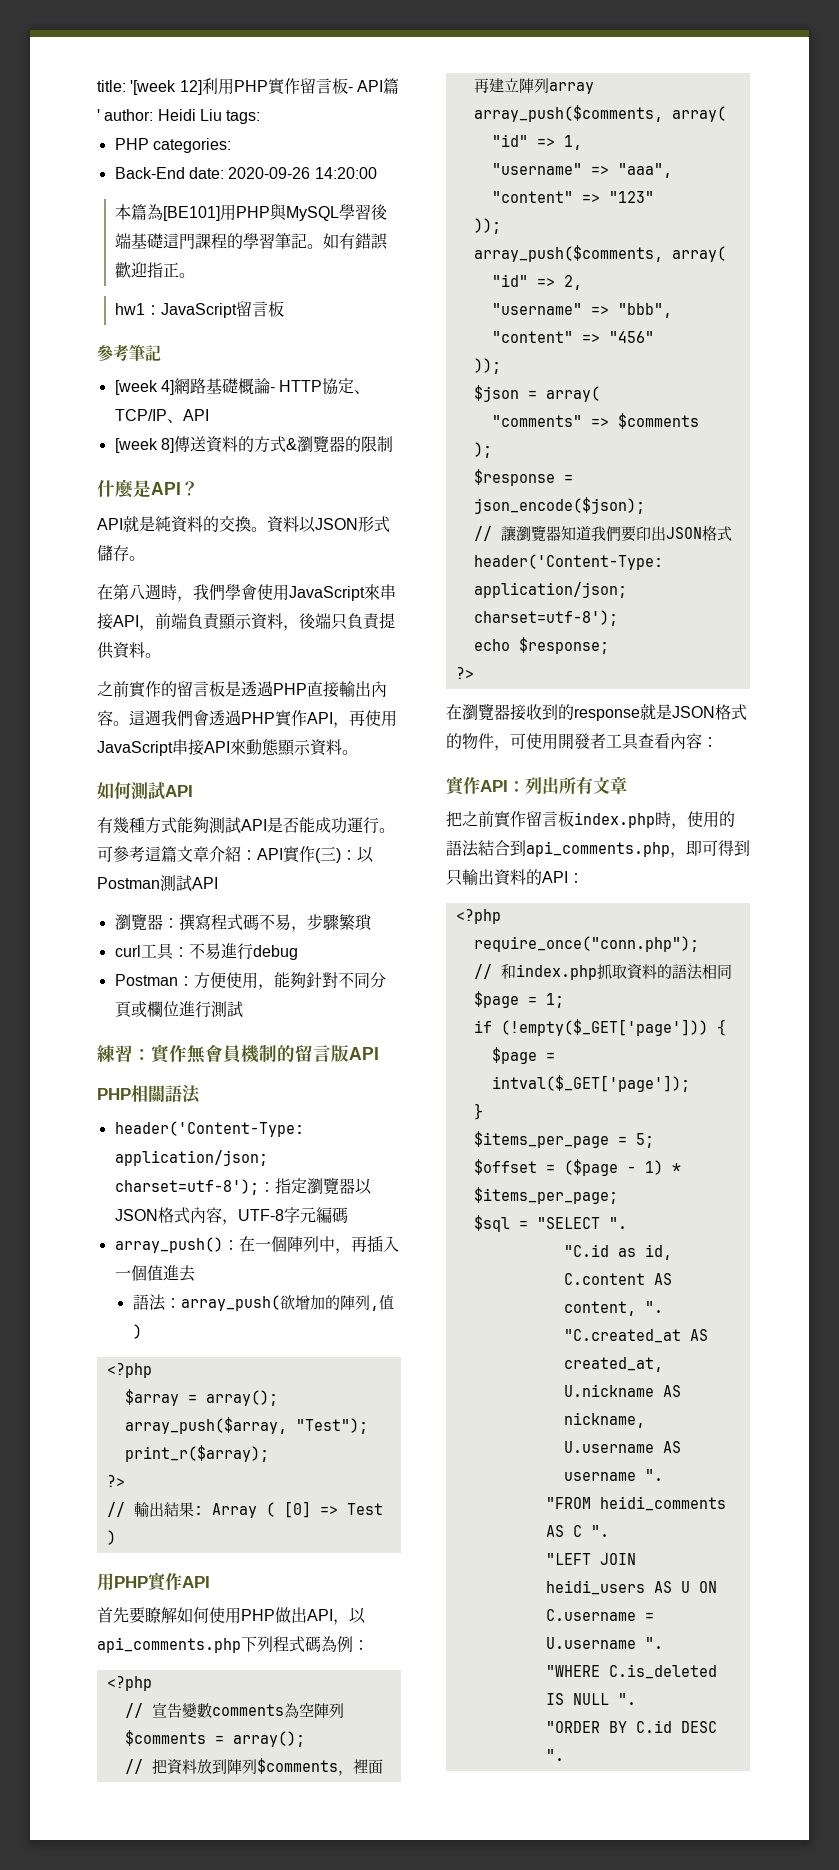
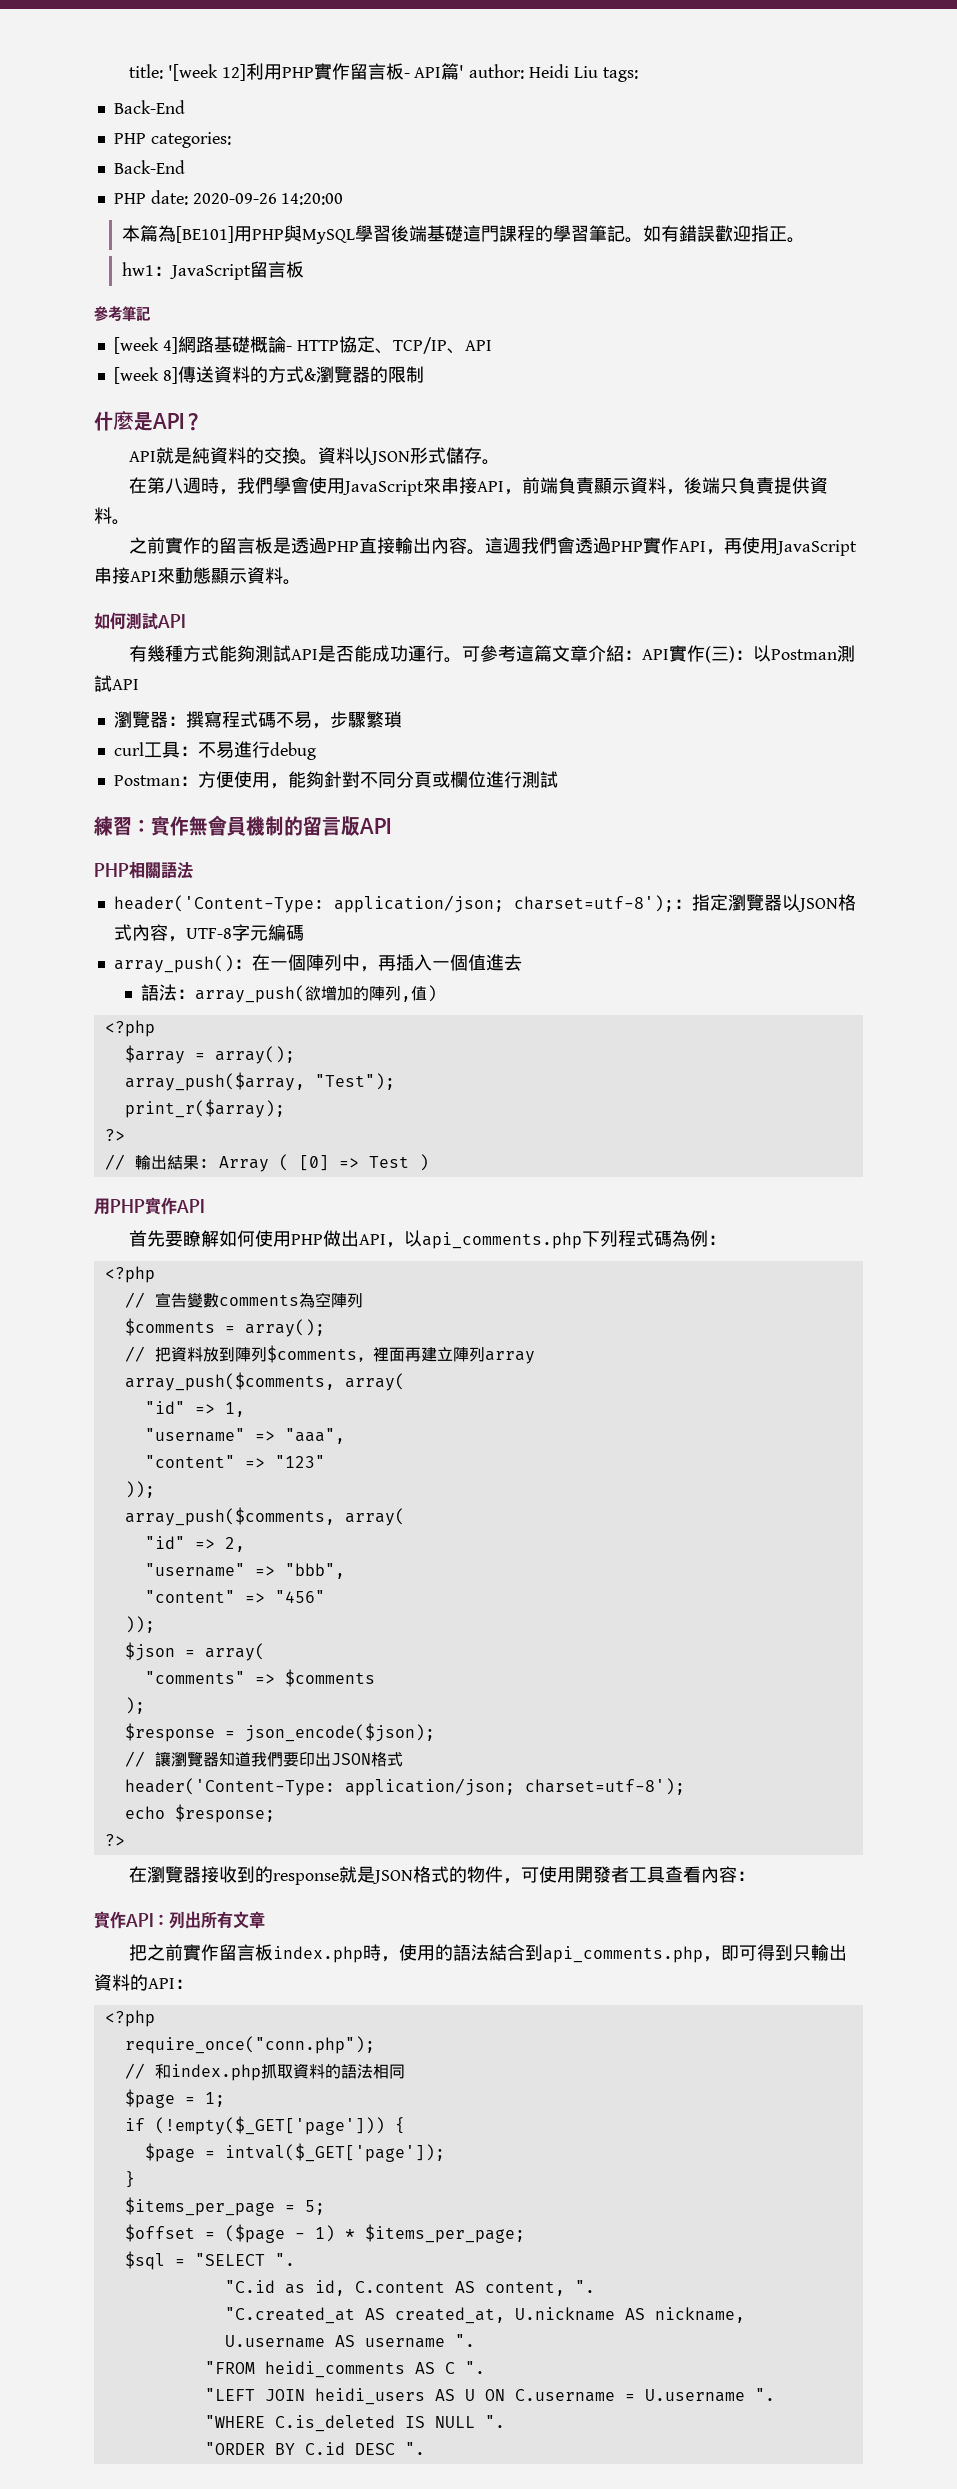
(261, 117) none -> [113,100,185,114] // Back-End
(185, 173) none -> [113,193,146,204] // PHP

